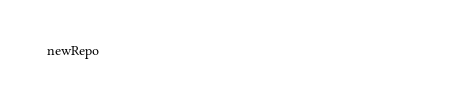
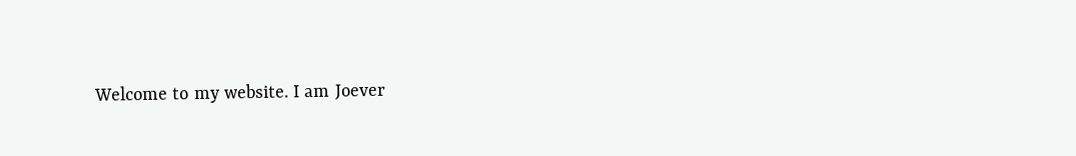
[47,46,99,59] newRepo -> [94,83,386,104] Welcome to my website. I am Joever

